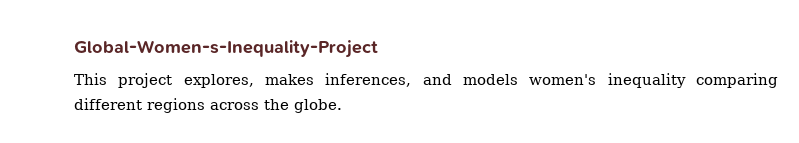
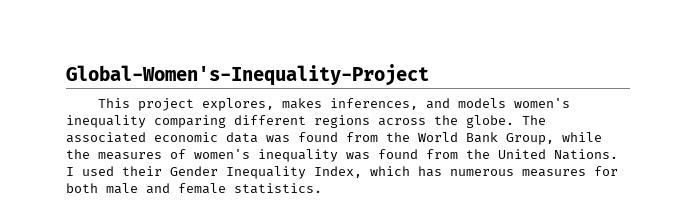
[74,40,378,58] Global-Women-s-Inequality-Project -> [66,64,429,86] Global-Women's-Inequality-Project
(342, 106) none -> [522,115,546,125] [66,132,602,145] [66,149,618,162] [66,166,618,179] [66,183,322,194] The associated economic data was found from the World Bank Group, while the measures of women's inequality was found from the United Nations. I used their Gender Inequality Index, which has numerous measures for both male and female statistics.

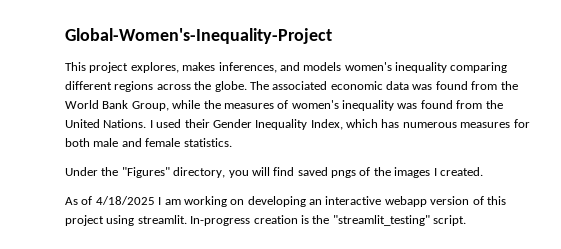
(322, 188) none -> [65,167,483,178] [65,196,506,207] [65,215,466,226] // Under the "Figures" directory, you will find saved pngs of the images I created. // As of 4/18/2025 I am working on developing an interactive webapp version of this project using streamlit. In-progress creation is the "streamlit_testing" script.

